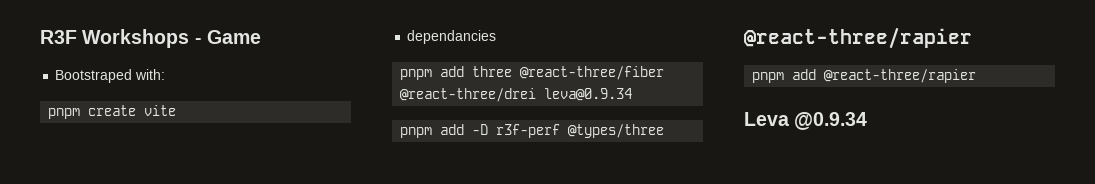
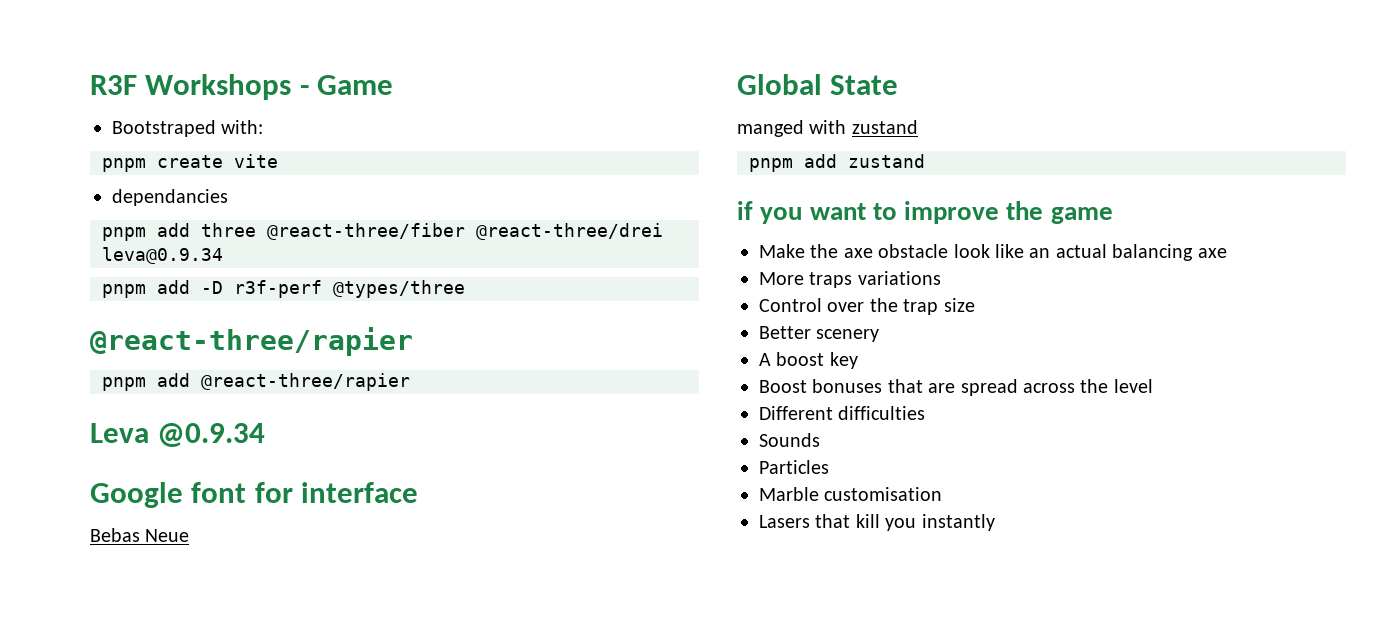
(868, 121) none -> [90,482,419,508] [90,528,190,542] [737,74,899,95] [737,120,918,137] [749,154,925,172] [737,201,1113,224] [759,244,1227,261] [759,271,941,288] [759,298,975,315] [759,326,880,342] [759,352,858,369] [759,379,1153,396] [759,406,926,420] [759,433,820,447] [759,460,829,474] [759,487,943,501] [759,514,995,531] // Google font for interface // Bebas Neue // Global State // manged with zustand // pnpm add zustand // if you want to improve the game // Make the axe obstacle look like an actual balancing axe // More traps variations // Control over the trap size // Better scenery // A boost key // Boost bonuses that are spread across the level // Different difficulties // Sounds // Particles // Marble customisation // Lasers that kill you instantly

